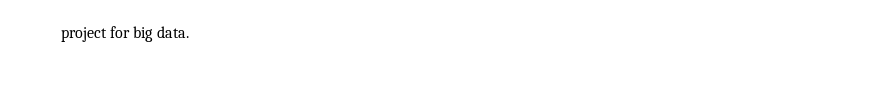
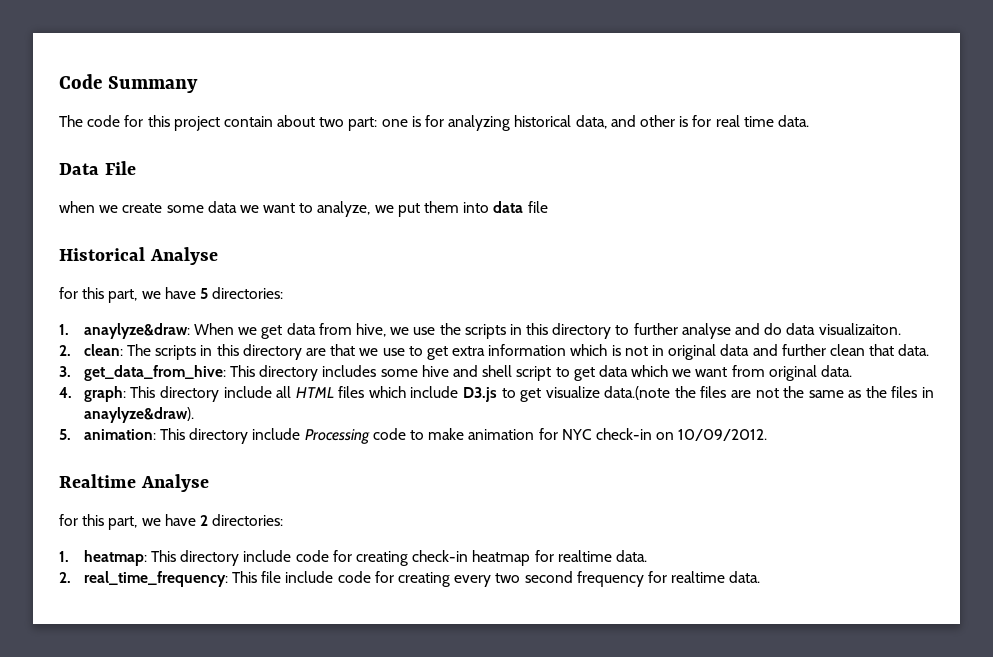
[61,26,154,42] project for big -> [59,74,198,93] [59,115,809,131] [59,161,136,175] [59,201,548,217] [59,247,218,265] [59,287,284,303] [59,323,901,339] [59,344,930,360] [59,365,853,381] [59,386,935,402] [83,407,194,423] [59,428,768,444] [59,474,209,492] [59,514,284,530] [59,550,647,566] [59,571,726,587] Code Summany // The code for this project contain about two part: one is for analyzing historical data, and other is for real time data. // Data File // when we create some data we want to analyze, we put them into data file // Historical Analyse // for this part, we have 5 directories: // 1. anaylyze&draw: When we get data from hive, we use the scripts in this directory to further analyse and do data visualizaiton. // 2. clean: The scripts in this directory are that we use to get extra information which is not in original data and further clean that data. // 3. get_data_from_hive: This directory includes some hive and shell script to get data which we want from original data. // 4. graph: This directory include all HTML files which include D3.js to get visualize data.(note the files are not the same as the files in anaylyze&draw). // 5. animation: This directory include Processing code to make animation for NYC check-in on 10/09/2012. // Realtime Analyse // for this part, we have 2 directories: // 1. heatmap: This directory include code for creating check-in heatmap for realtime data. // 2. real_time_frequency: This file include code for creating every two second frequency for realtime

